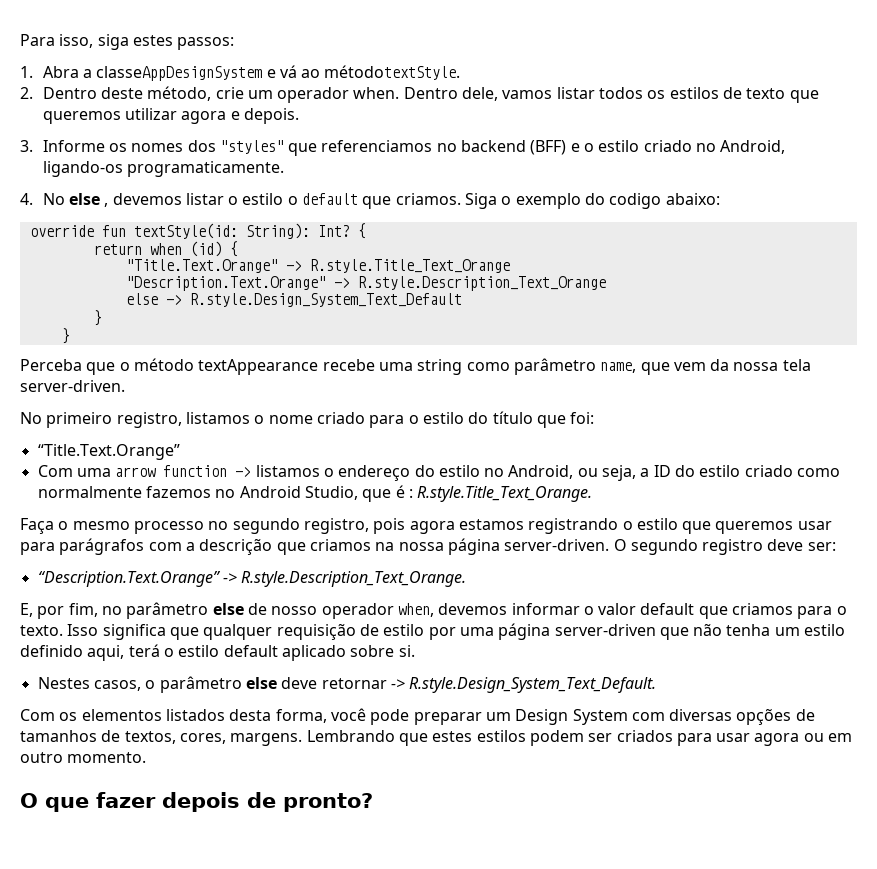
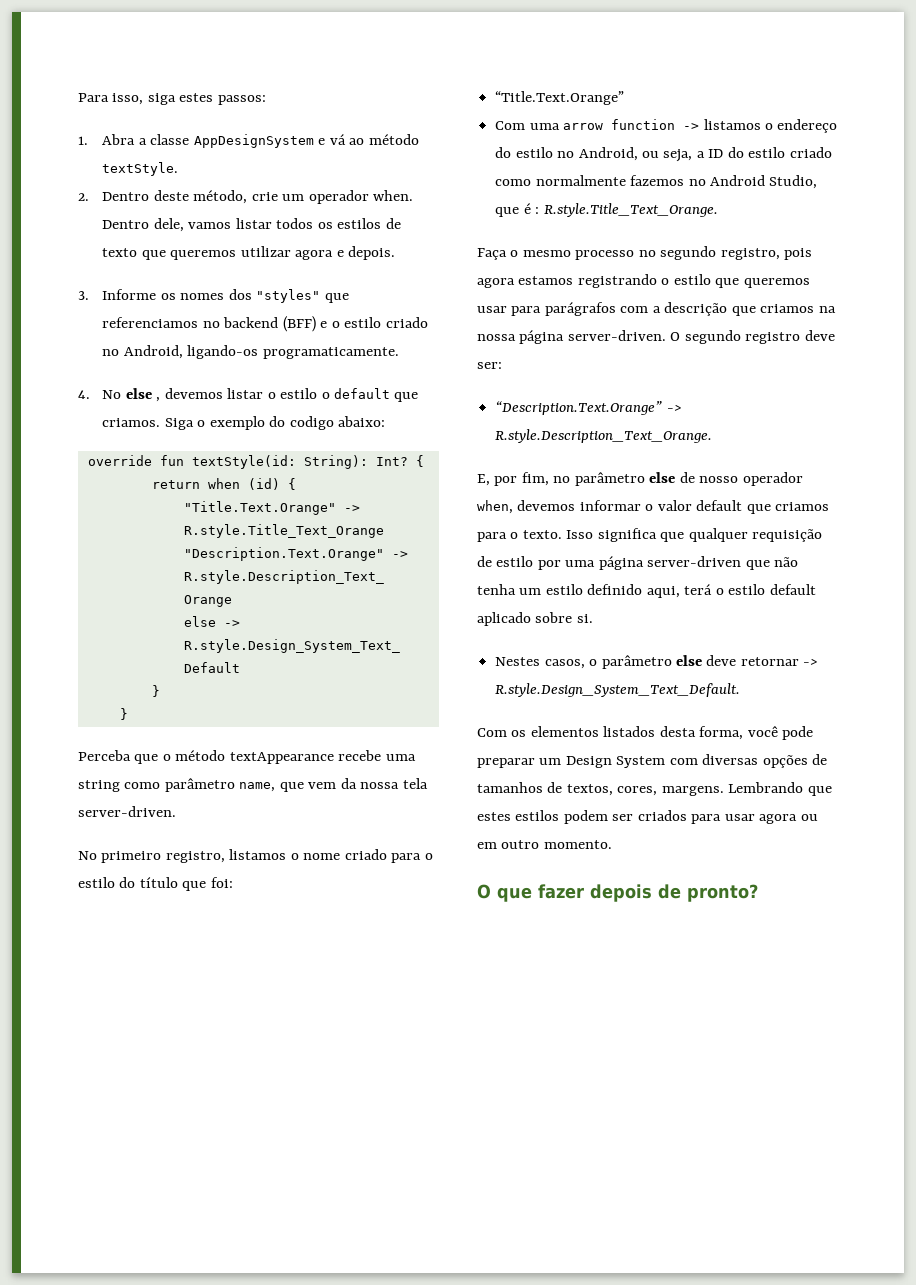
[96,66,263,81] classeAppDesignSystem -> [150,134,314,148] classe AppDesignSystem
[324,65,461,80] métodotextStyle. -> [368,134,419,145] [102,162,179,176] método textStyle.

